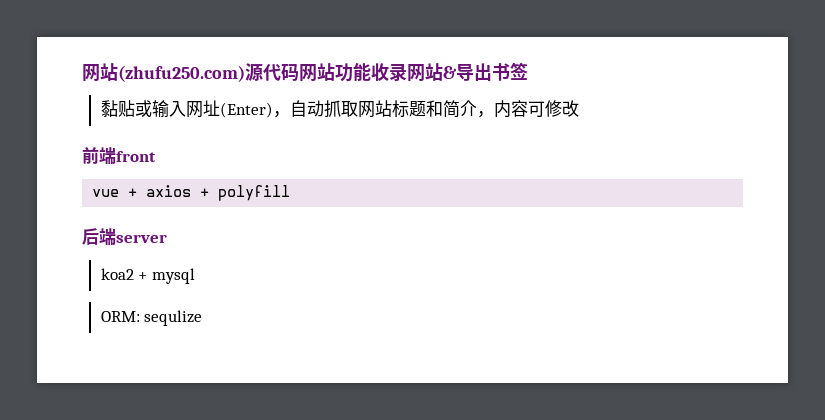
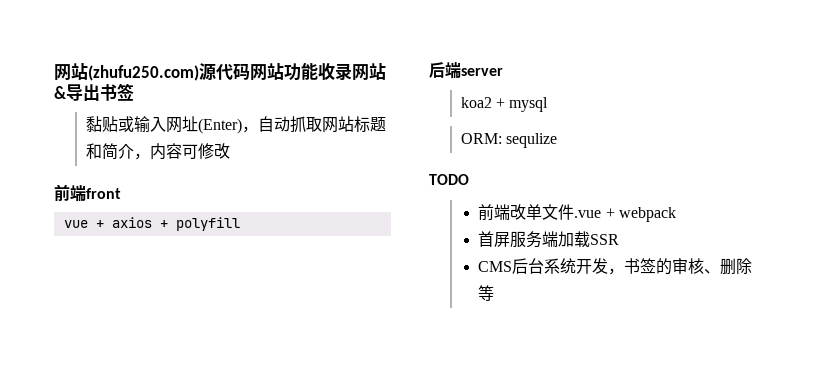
(203, 318) none -> [429,174,469,185] [478,204,676,222] [478,231,620,248] [478,258,753,275] [478,285,495,301] // TODO // 前端改单文件.vue + webpack // 首屏服务端加载SSR // CMS后台系统开发，书签的审核、删除等

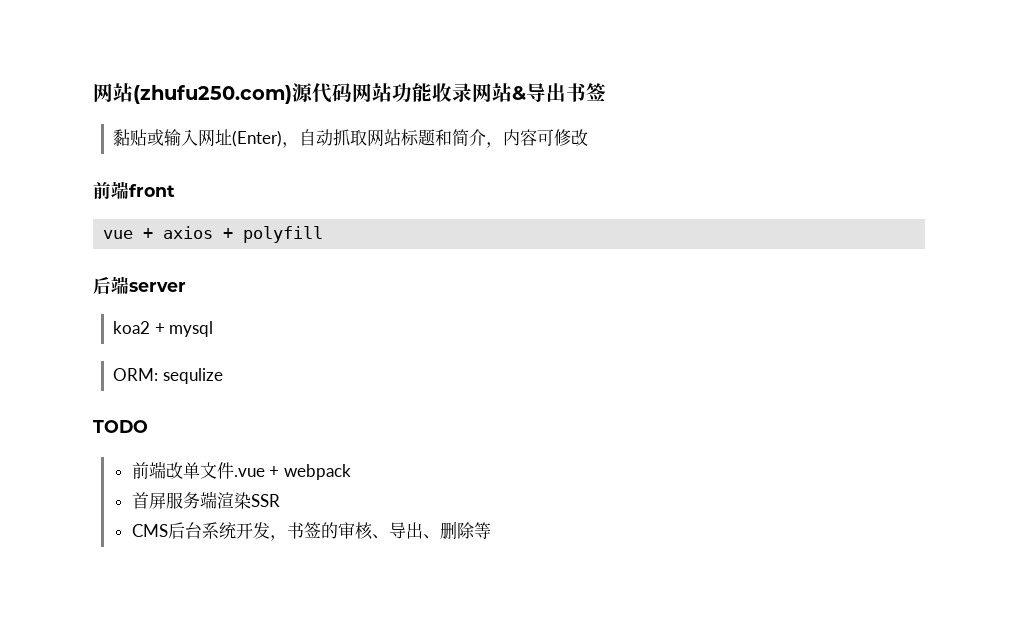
[558,231,591,248] 加载 -> [216,492,251,509] 渲染
(721, 271) none -> [388,522,440,539] 导出、

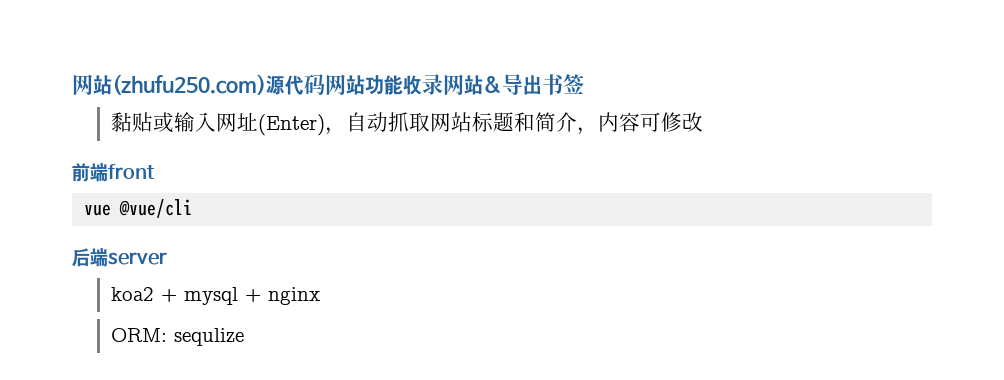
[143,226,324,243] + axios + polyfill -> [119,199,193,218] @vue/cli
(214, 329) none -> [245,287,321,305] + nginx
[93,420,148,433] [131,461,351,480] [131,491,280,509] [131,521,491,541] // TODO // 前端改单文件.vue + webpack // 首屏服务端渲染SSR // CMS后台系统开发，书签的审核、导出、删除等 -> (245, 337) none

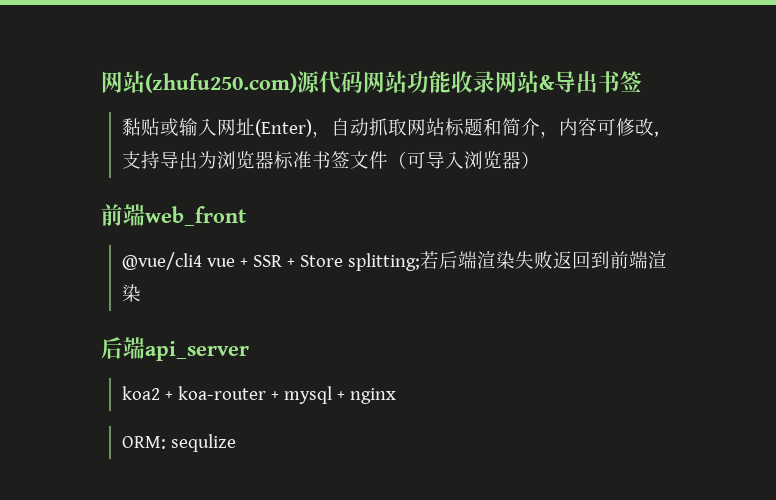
[72,163,155,182] [84,199,193,218] [72,248,167,267] // 前端front // vue @vue/cli // 后端server -> [653,131,659,137] [121,151,540,169] [101,204,247,226] [121,251,667,271] [121,284,141,302] [101,337,249,361] ,支持导出为浏览器标准书签文件（可导入浏览器） // 前端web_front // @vue/cli4 vue + SSR + Store splitting;若后端渲染失败返回到前端渲染 // 后端api_server
(178, 295) none -> [177,386,279,400] koa-router +

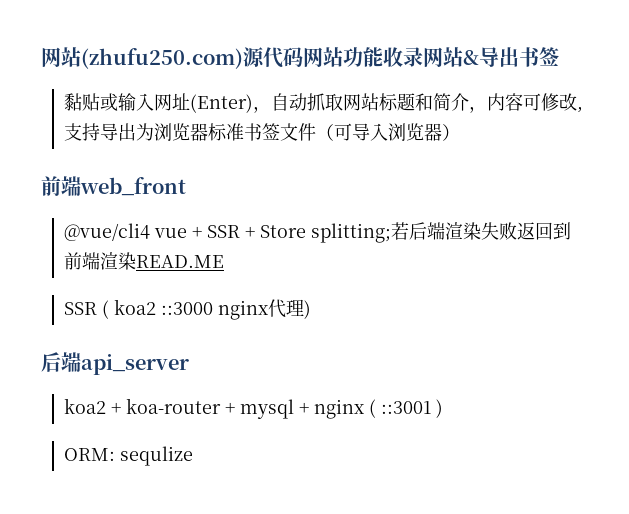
(141, 293) none -> [136,255,225,268] [64,299,312,320] READ.ME // SSR ( koa2 ::3000 nginx代理)
(396, 396) none -> [369,399,444,418] ( ::3001 )

